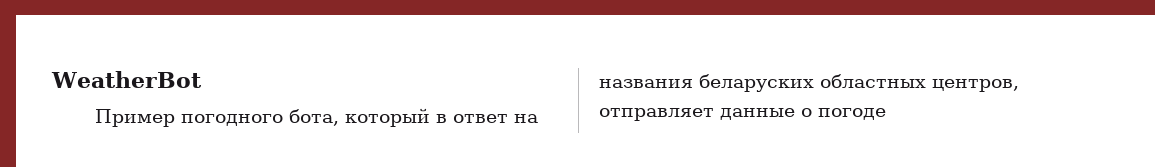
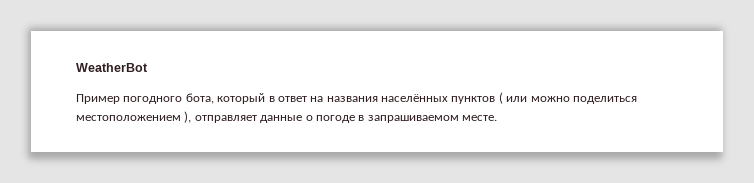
[699,74,1019,92] беларуских областных центров, -> [381,92,637,104] [76,111,192,123] населённых пунктов ( или можно поделиться местоположением ),
(886, 114) none -> [358,115,497,123] в запрашиваемом месте.

